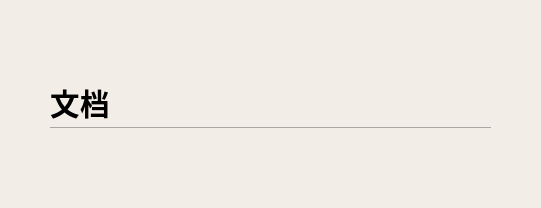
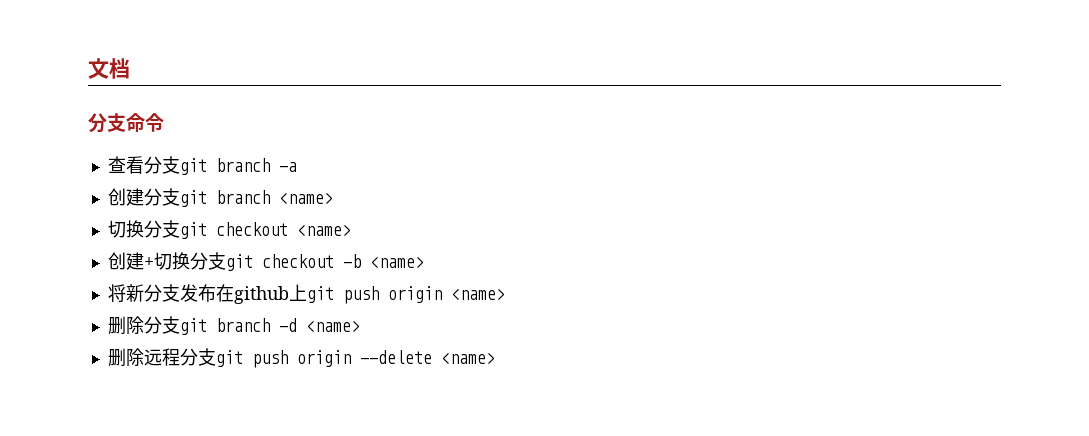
(110, 104) none -> [88,113,164,133] [107,156,297,175] [107,188,333,207] [107,220,351,239] [107,252,424,271] [107,284,505,304] [107,316,360,335] [107,348,495,368] // 分支命令 // 查看分支git branch -a // 创建分支git branch <name> // 切换分支git checkout <name> // 创建+切换分支git checkout -b <name> // 将新分支发布在github上git push origin <name> // 删除分支git branch -d <name> // 删除远程分支git push origin --delete <name>

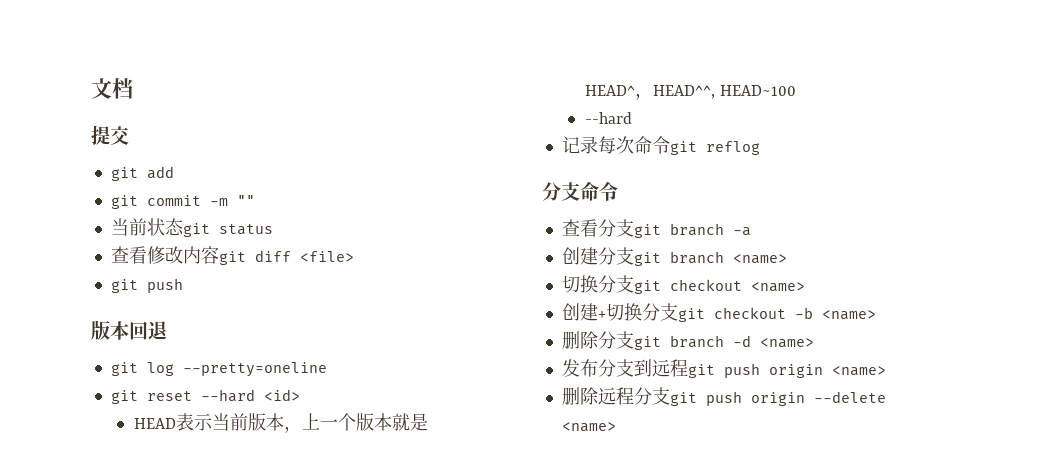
(130, 68) none -> [91,125,129,145] [110,166,174,181] [110,195,255,209] [110,218,273,237] [110,246,354,265] [110,278,183,293] [91,320,167,340] [110,362,327,377] [110,389,300,404] [133,413,428,433] [584,85,796,100] [584,112,632,124] [561,136,760,155] // 提交 // git add // git commit -m "" // 当前状态git status // 查看修改内容git diff <file> // git push // 版本回退 // git log --pretty=oneline // git reset --hard <id> // HEAD表示当前版本，上一个版本就是HEAD^，HEAD^^, HEAD~100 // --hard // 记录每次命令git reflog
[107,284,505,304] // 将新分支发布在github上git push origin <name> -> (876, 315) none
(360, 326) none -> [561,359,886,378] // 发布分支到远程git push origin <name>

